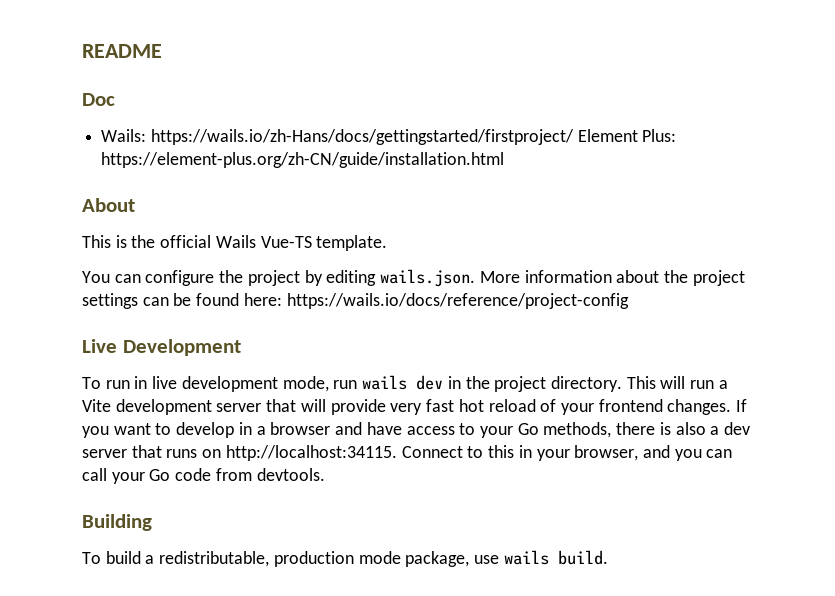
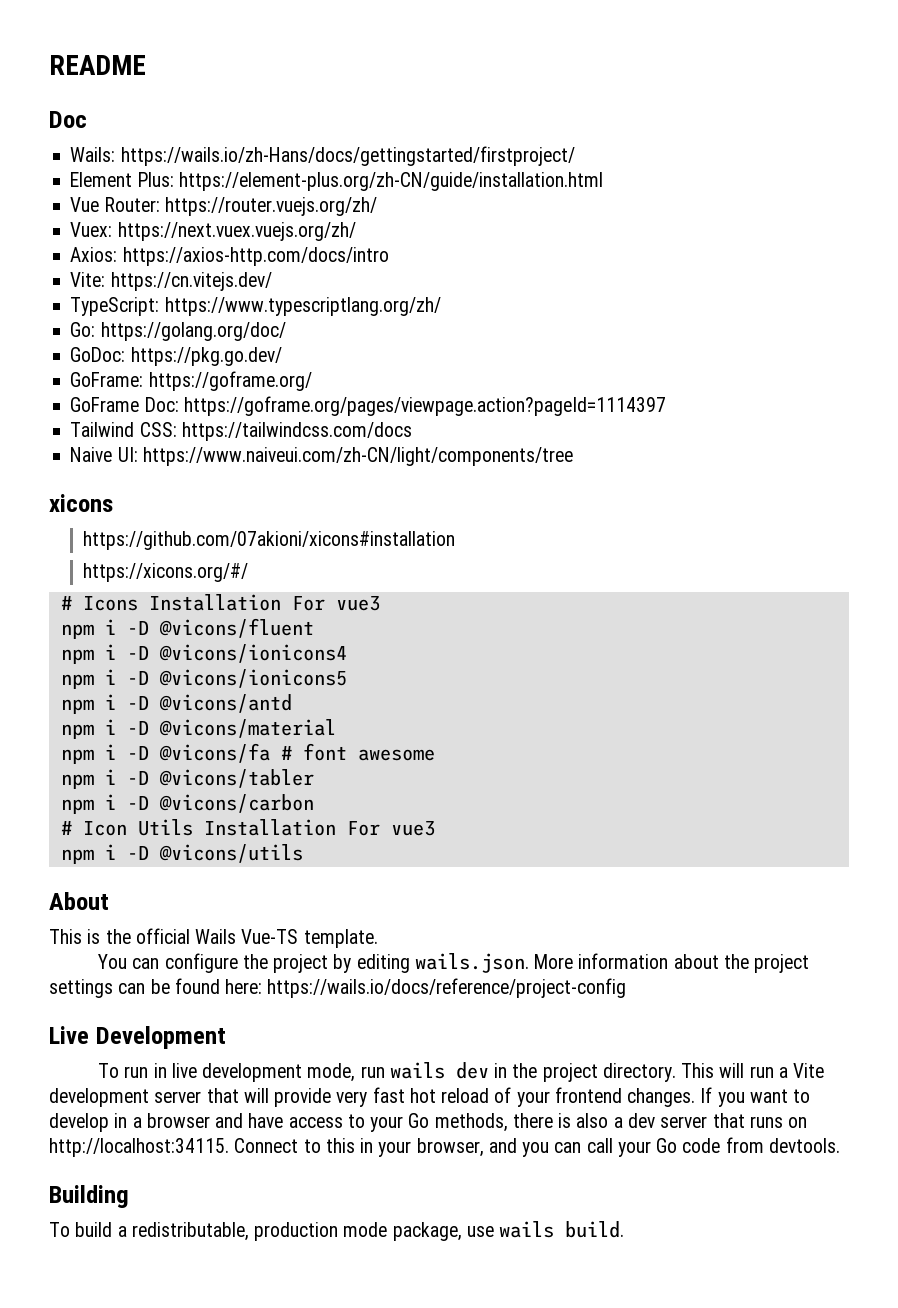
(574, 137) none -> (575, 156) //
(505, 160) none -> [70,197,377,216] [70,222,356,241] [70,247,389,266] [70,272,272,291] [70,297,441,316] [70,322,286,341] [70,347,282,366] [70,371,312,391] [70,396,666,416] [70,422,412,441] [70,447,573,466] [49,494,113,512] [83,531,456,550] [83,563,249,582] [60,594,380,611] [60,618,314,639] [60,644,347,664] [60,669,347,689] [60,694,292,714] [60,719,336,739] [60,743,435,764] [60,769,314,789] [60,794,314,814] [60,819,435,836] [60,844,303,864] // Vue Router: https://router.vuejs.org/zh/ // Vuex: https://next.vuex.vuejs.org/zh/ // Axios: https://axios-http.com/docs/intro // Vite: https://cn.vitejs.dev/ // TypeScript: https://www.typescriptlang.org/zh/ // Go: https://golang.org/doc/ // GoDoc: https://pkg.go.dev/ // GoFrame: https://goframe.org/ // GoFrame Doc: https://goframe.org/pages/viewpage.action?pageId=1114397 // Tailwind CSS: https://tailwindcss.com/docs // Naive UI: https://www.naiveui.com/zh-CN/light/components/tree // xicons // https://github.com/07akioni/xicons#installation // https://xicons.org/#/ // # Icons Installation For vue3 // npm i -D @vicons/fluent // npm i -D @vicons/ionicons4 // npm i -D @vicons/ionicons5 // npm i -D @vicons/antd // npm i -D @vicons/material // npm i -D @vicons/fa # font awesome // npm i -D @vicons/tabler // npm i -D @vicons/carbon // # Icon Utils Installation For vue3 // npm i -D @vicons/utils

